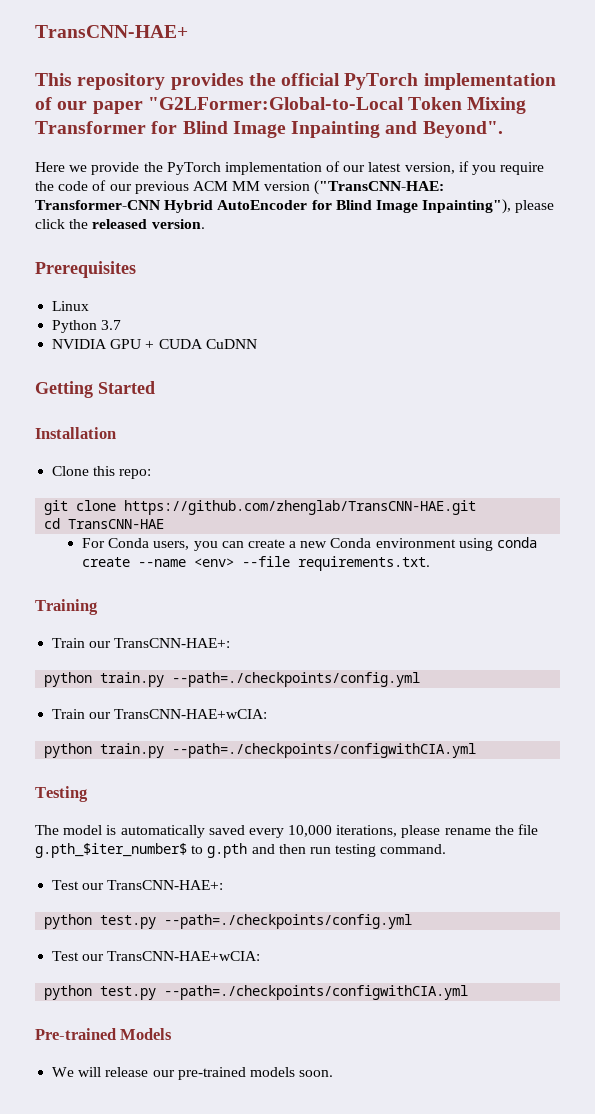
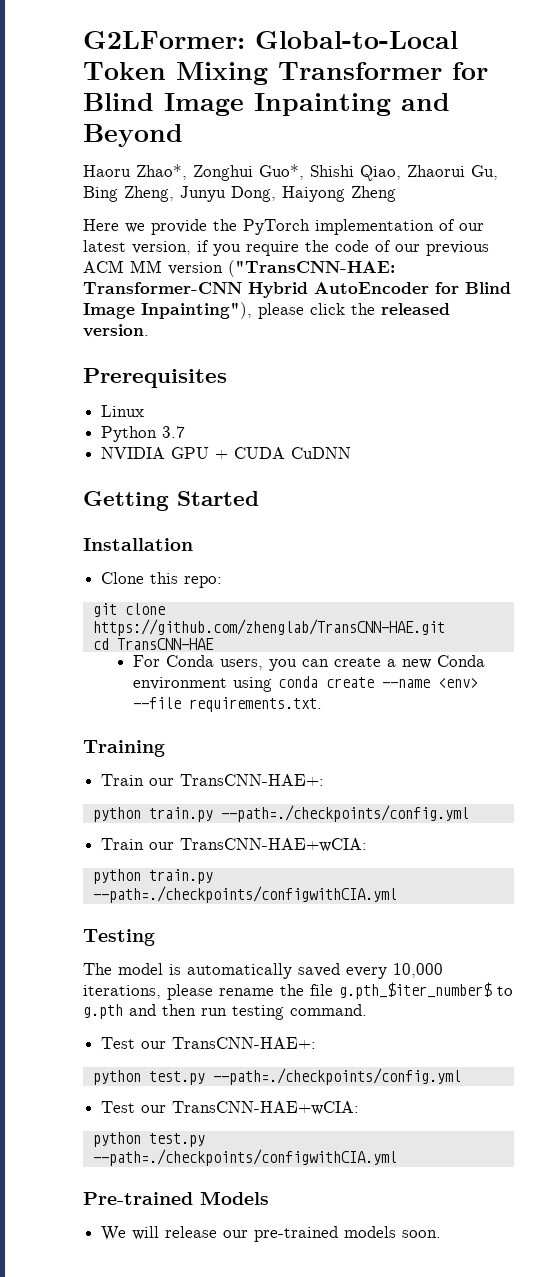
[35,25,188,38] [35,73,556,90] [35,97,404,114] TransCNN-HAE+ // This repository provides the official PyTorch implementation of our paper "G2LFormer:Global-to-Local -> [83,31,458,49] G2LFormer: Global-to-Local
[422,121,503,138] Beyond". -> [83,124,183,147] [83,164,498,181] [83,186,396,202] Beyond // Haoru Zhao*, Zonghui Guo*, Shishi Qiao, Zhaorui Gu, Bing Zheng, Junyu Dong, Haiyong Zheng

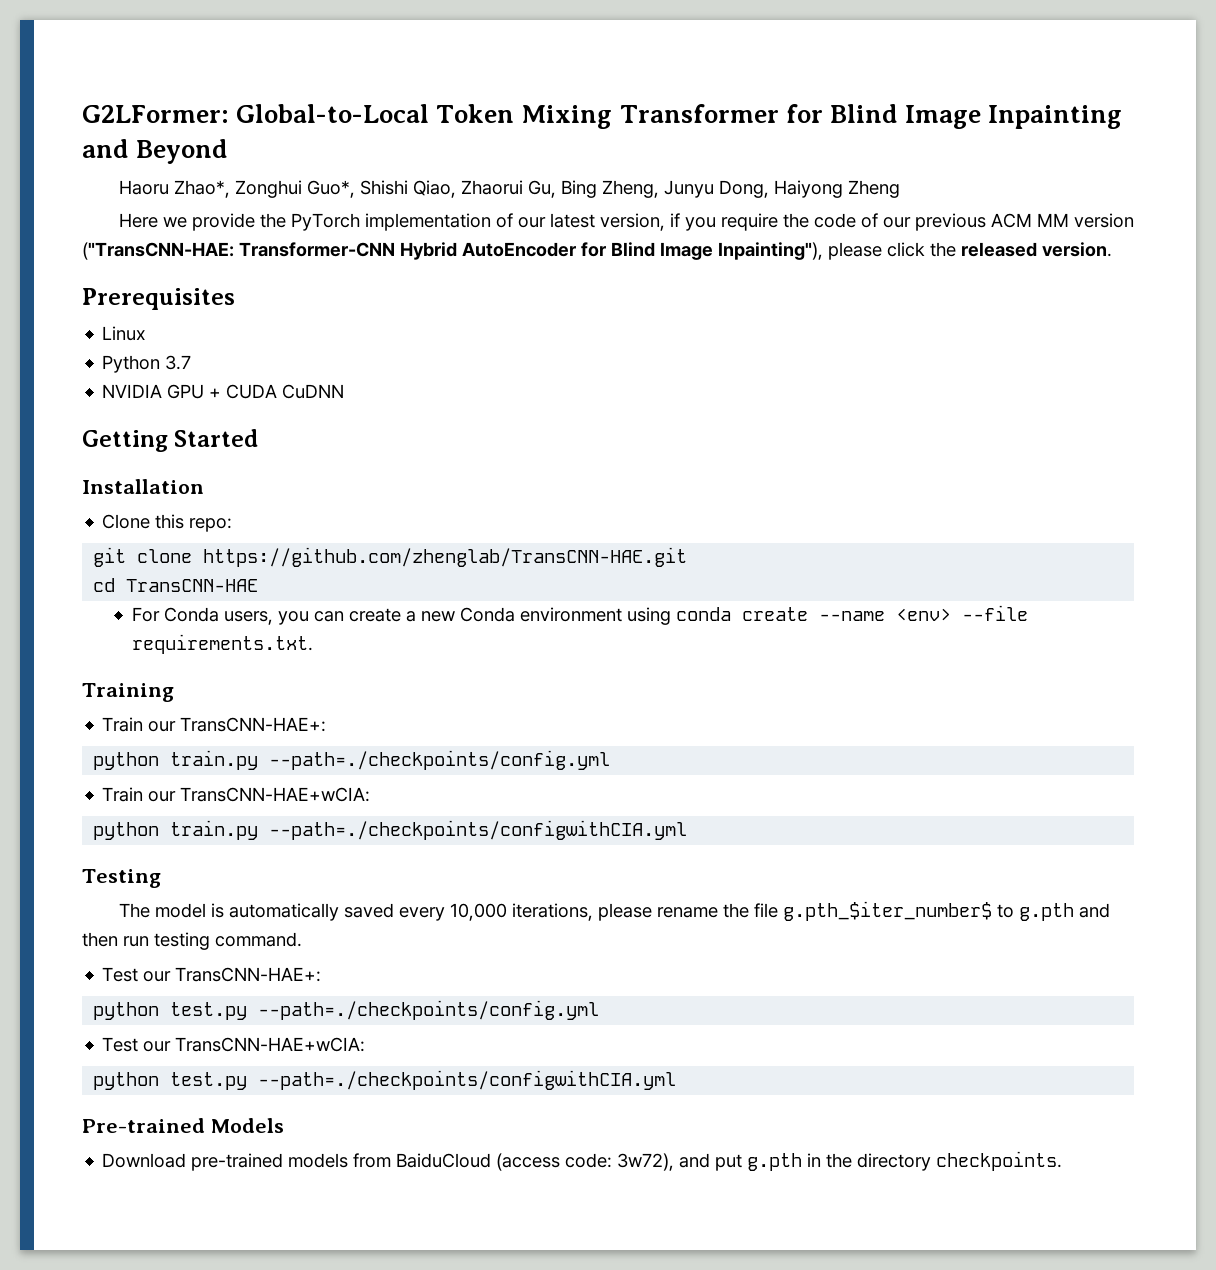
[101,1226,442,1242] We will release our pre-trained models soon. -> [102,1151,1063,1171] Download pre-trained models from BaiduCloud (access code: 3w72), and put g.pth in the directory checkpoints.

